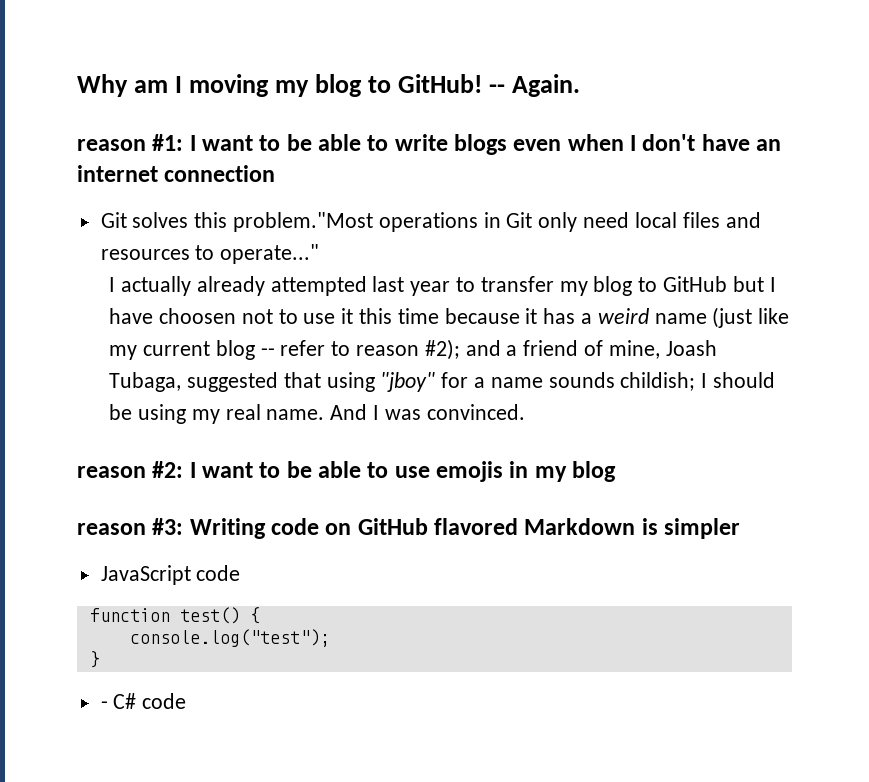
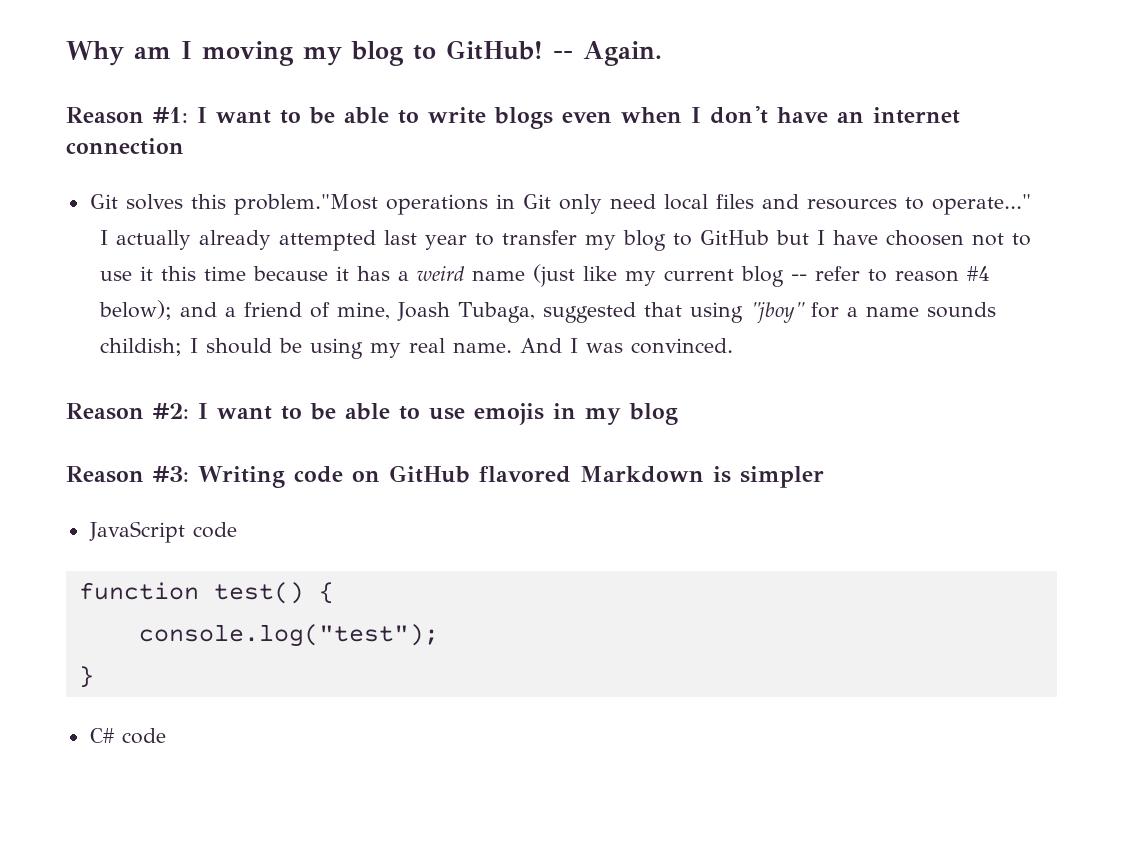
[77,139,146,151] reason -> [66,107,144,124] Reason
[424,339,460,360] #2); -> [966,266,990,281] [98,300,172,320] #4 below);
[77,466,146,478] reason -> [66,403,144,420] Reason
[77,523,146,535] reason -> [66,466,144,483] Reason
[100,701,108,709] - -> (94, 677) none

